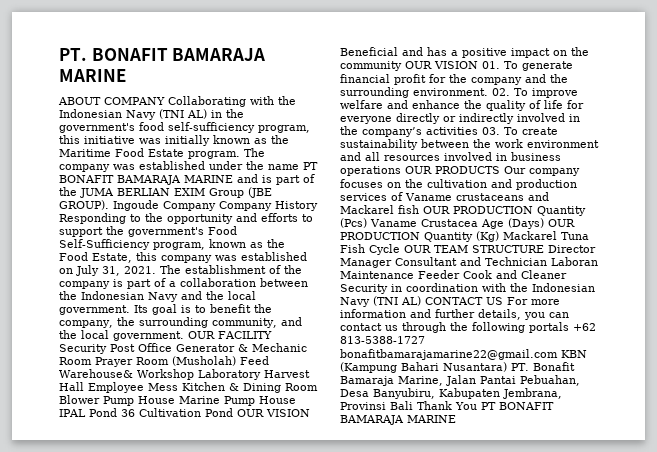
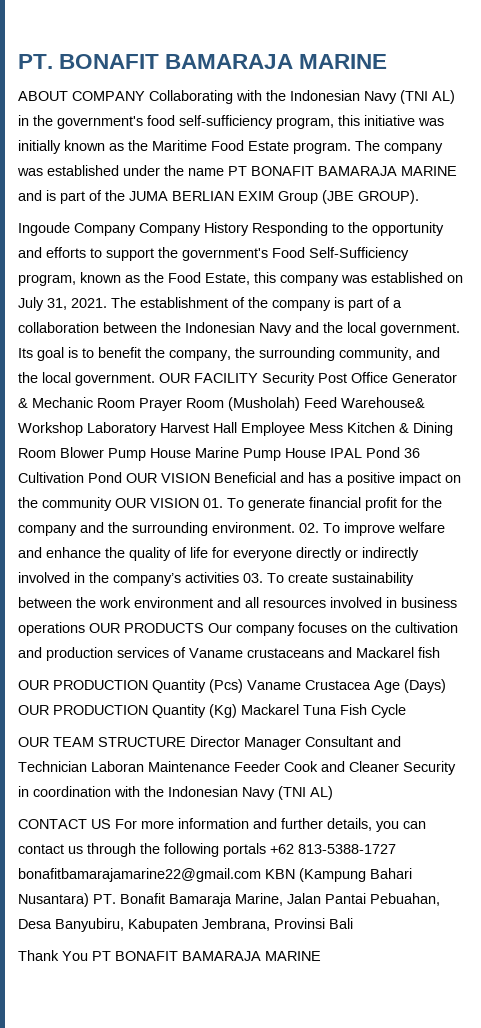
(109, 205) none -> (419, 197) //
(419, 209) none -> (440, 652) //
(400, 249) none -> (406, 711) //
(421, 301) none -> (333, 793) //
(413, 405) none -> (353, 923) //

